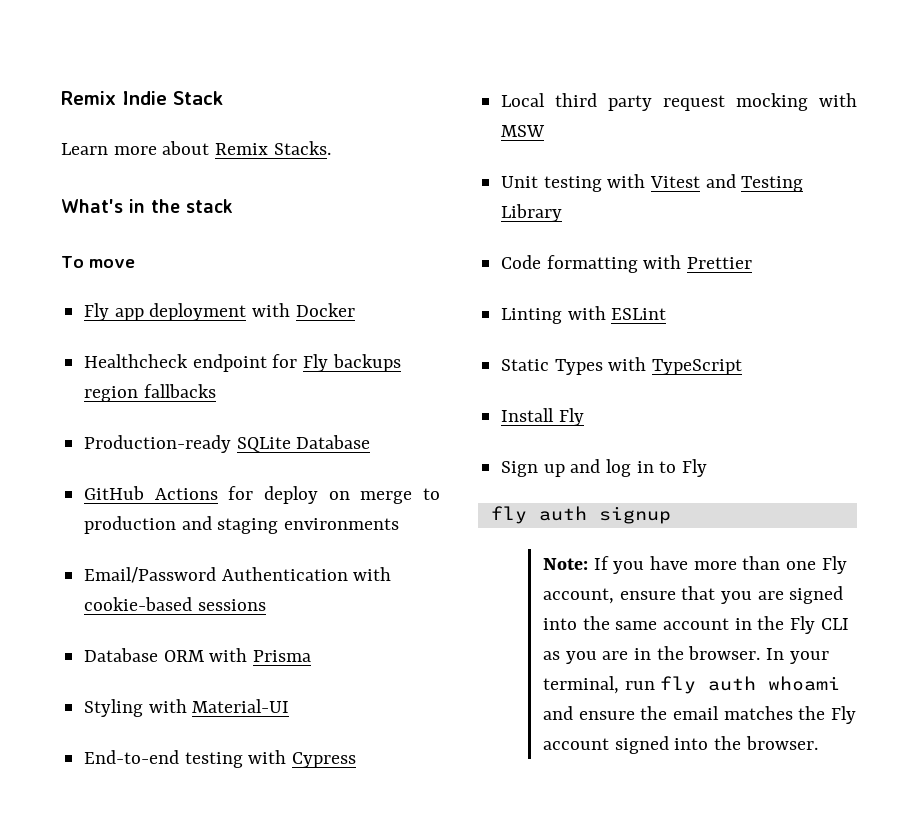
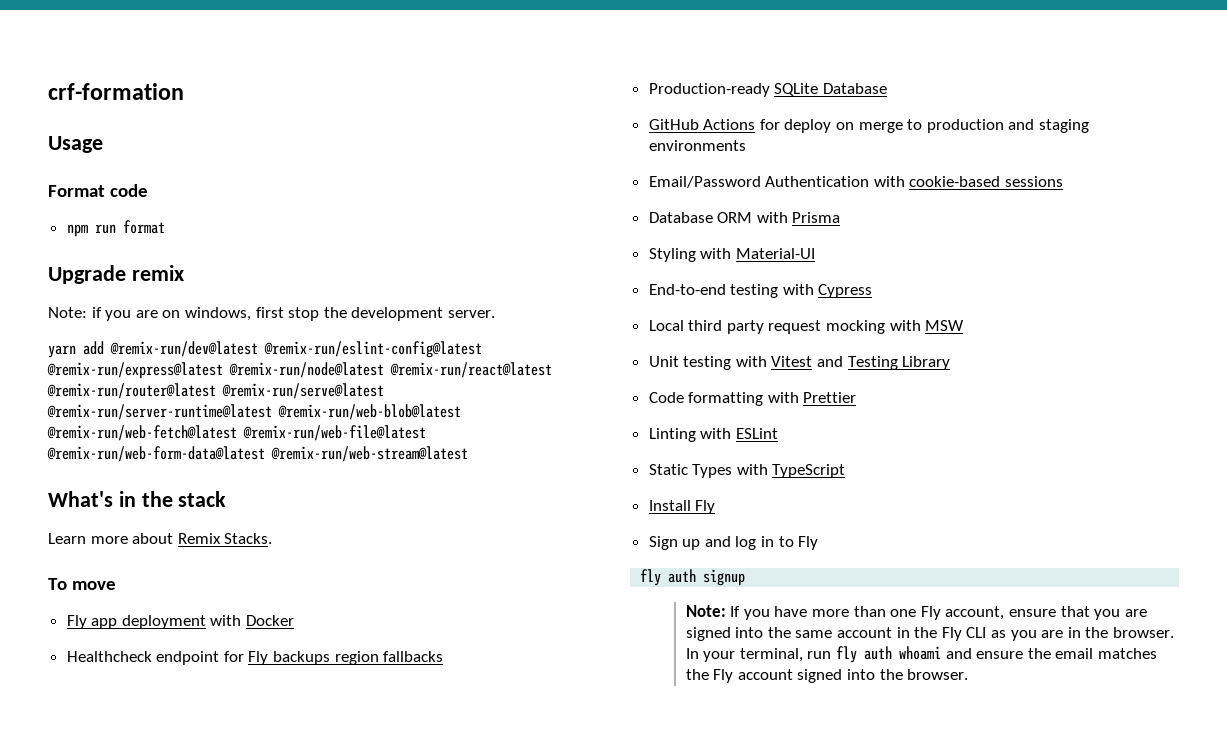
[61,91,223,105] Remix Indie Stack -> [48,83,184,100] [48,136,103,153] [48,184,149,197] [66,220,165,237] [48,265,184,284] [48,307,495,321] [48,341,482,358] [47,362,552,379] [47,383,384,399] [47,404,461,420] [47,425,426,441] [47,446,468,462] [48,491,227,507] crf-formation // Usage // Format code // npm run format // Upgrade remix // Note: if you are on windows, first stop the development server. // yarn add @remix-run/dev@latest @remix-run/eslint-config@latest @remix-run/express@latest @remix-run/node@latest @remix-run/react@latest @remix-run/router@latest @remix-run/serve@latest @remix-run/server-runtime@latest @remix-run/web-blob@latest @remix-run/web-fetch@latest @remix-run/web-file@latest @remix-run/web-form-data@latest @remix-run/web-stream@latest // What's in the stack
[61,199,233,213] // What's in the stack -> (273, 538) none

